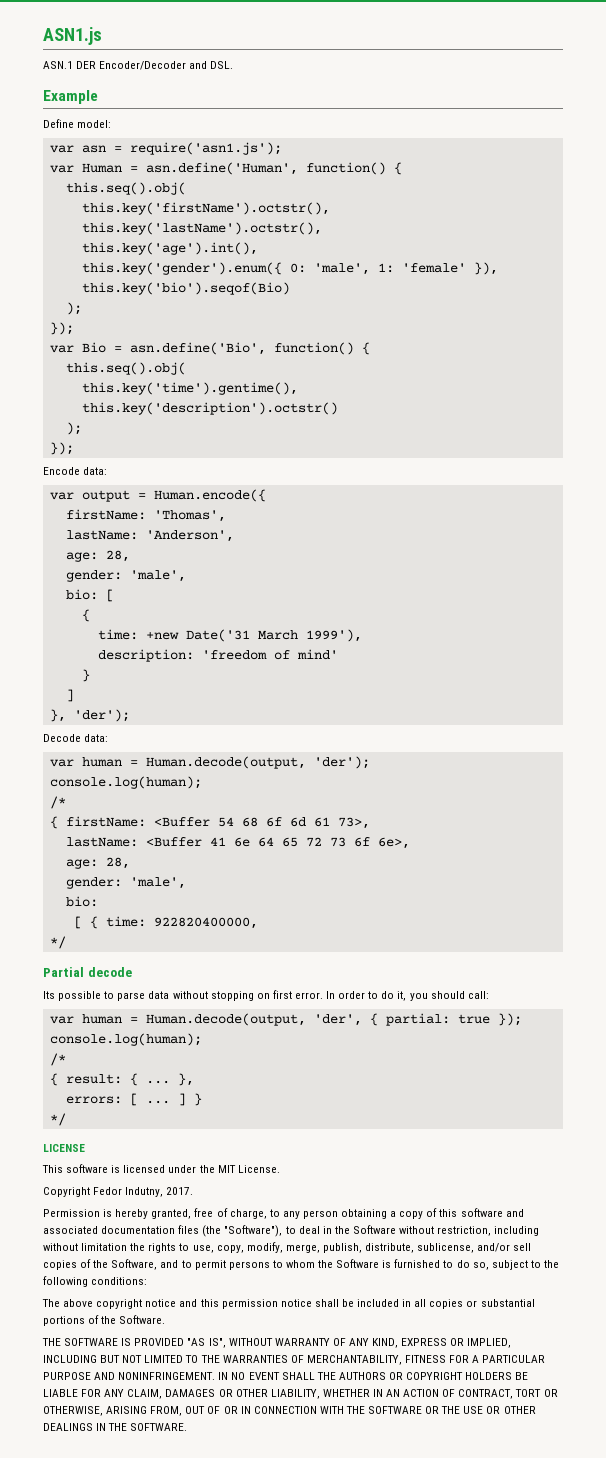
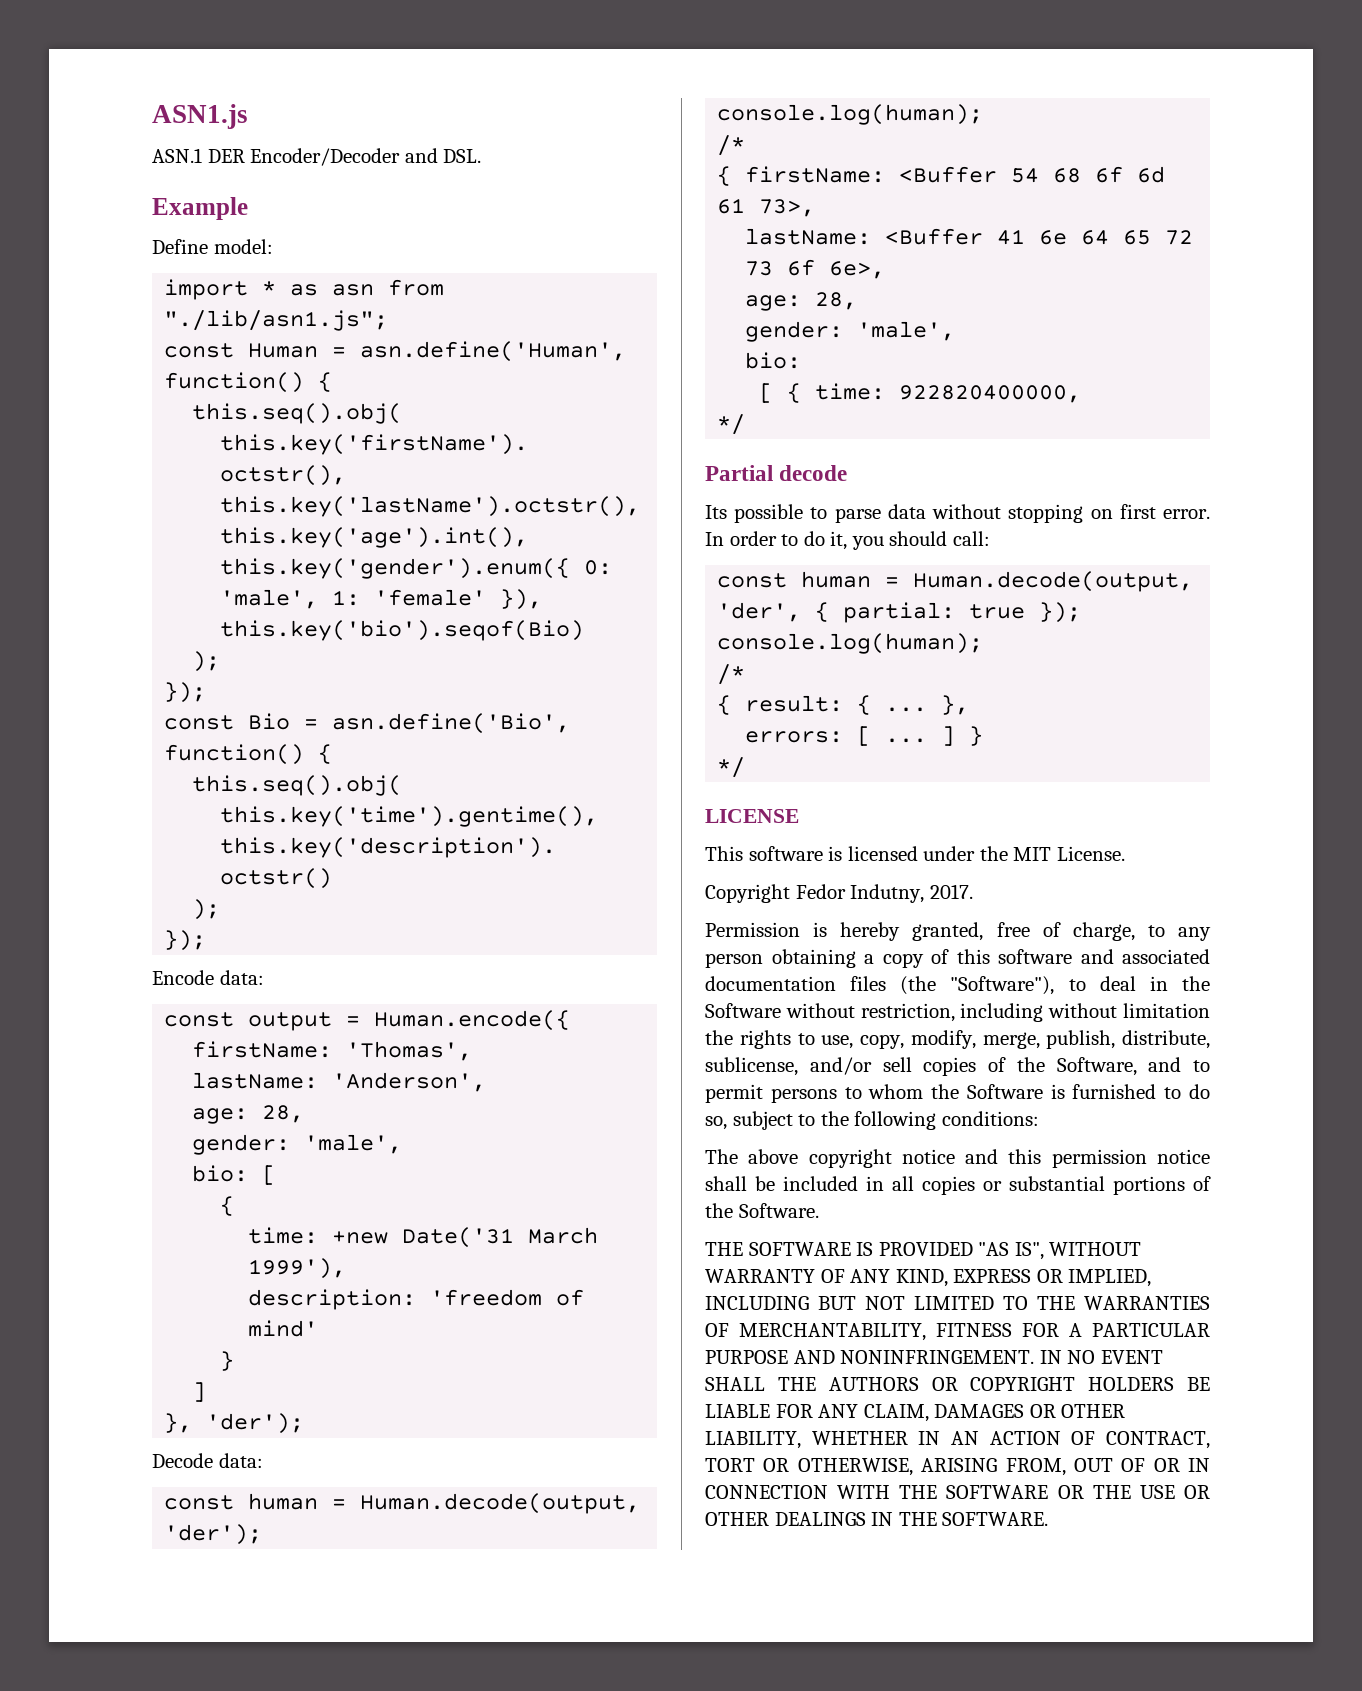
[49,142,282,155] [49,165,74,173] var asn = require('asn1.js'); // var -> [164,279,445,300] [164,310,389,331] [164,343,235,358] import * as asn from "./lib/asn1.js"; // const
[49,345,74,353] var -> [164,715,235,730] const
[49,492,74,500] var -> [164,1012,235,1027] const
[49,759,74,767] var -> [164,1495,235,1510] const
[49,1016,74,1024] var -> [717,573,788,588] const

